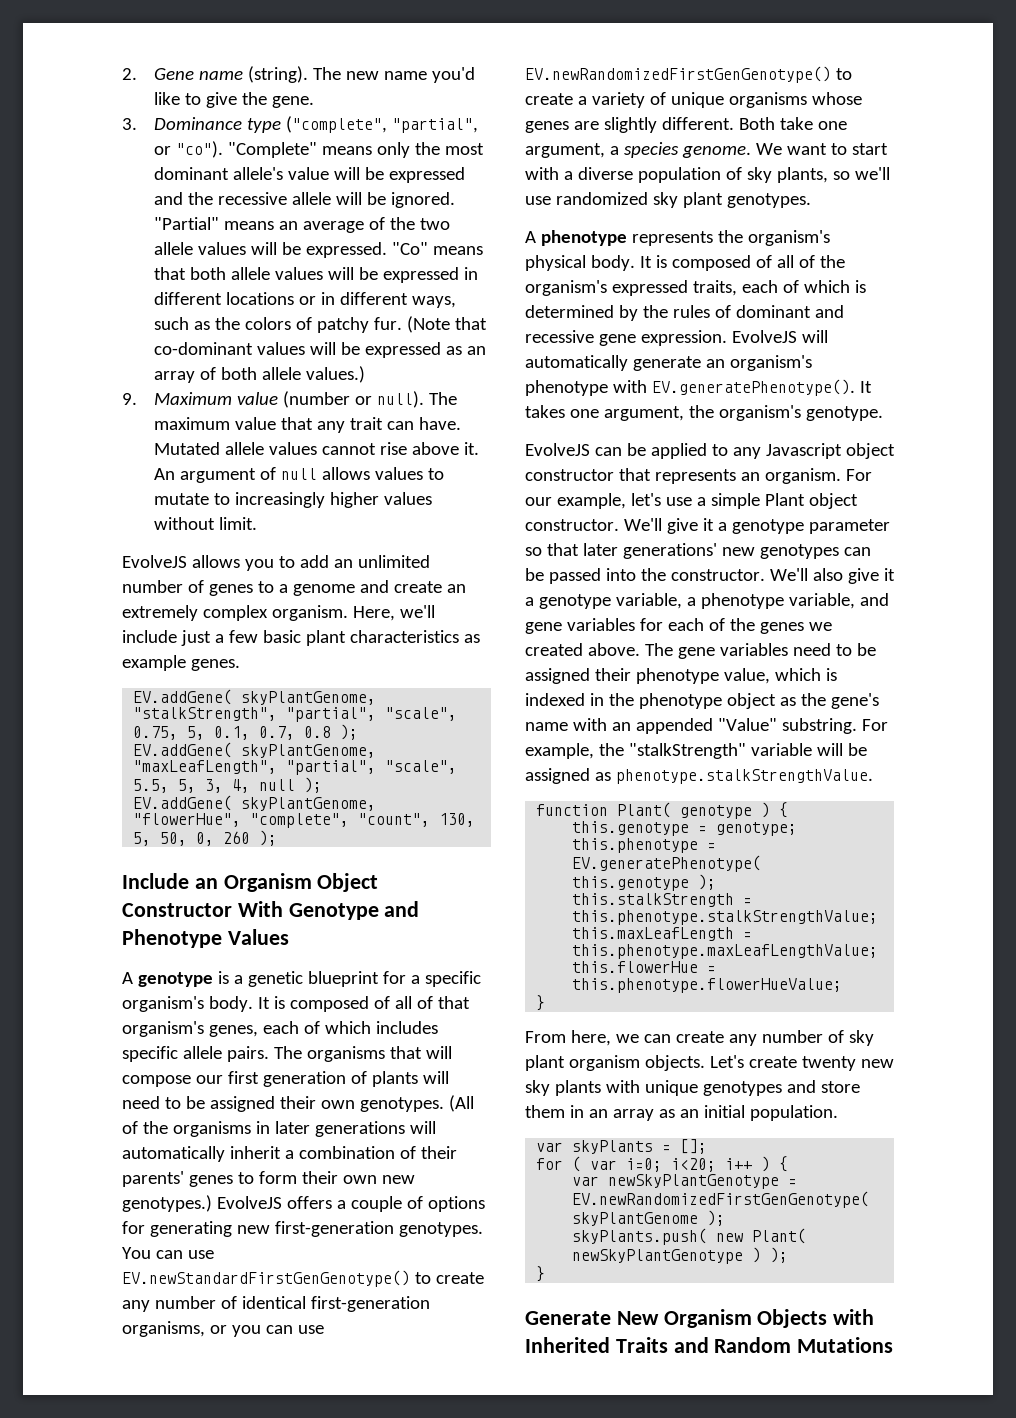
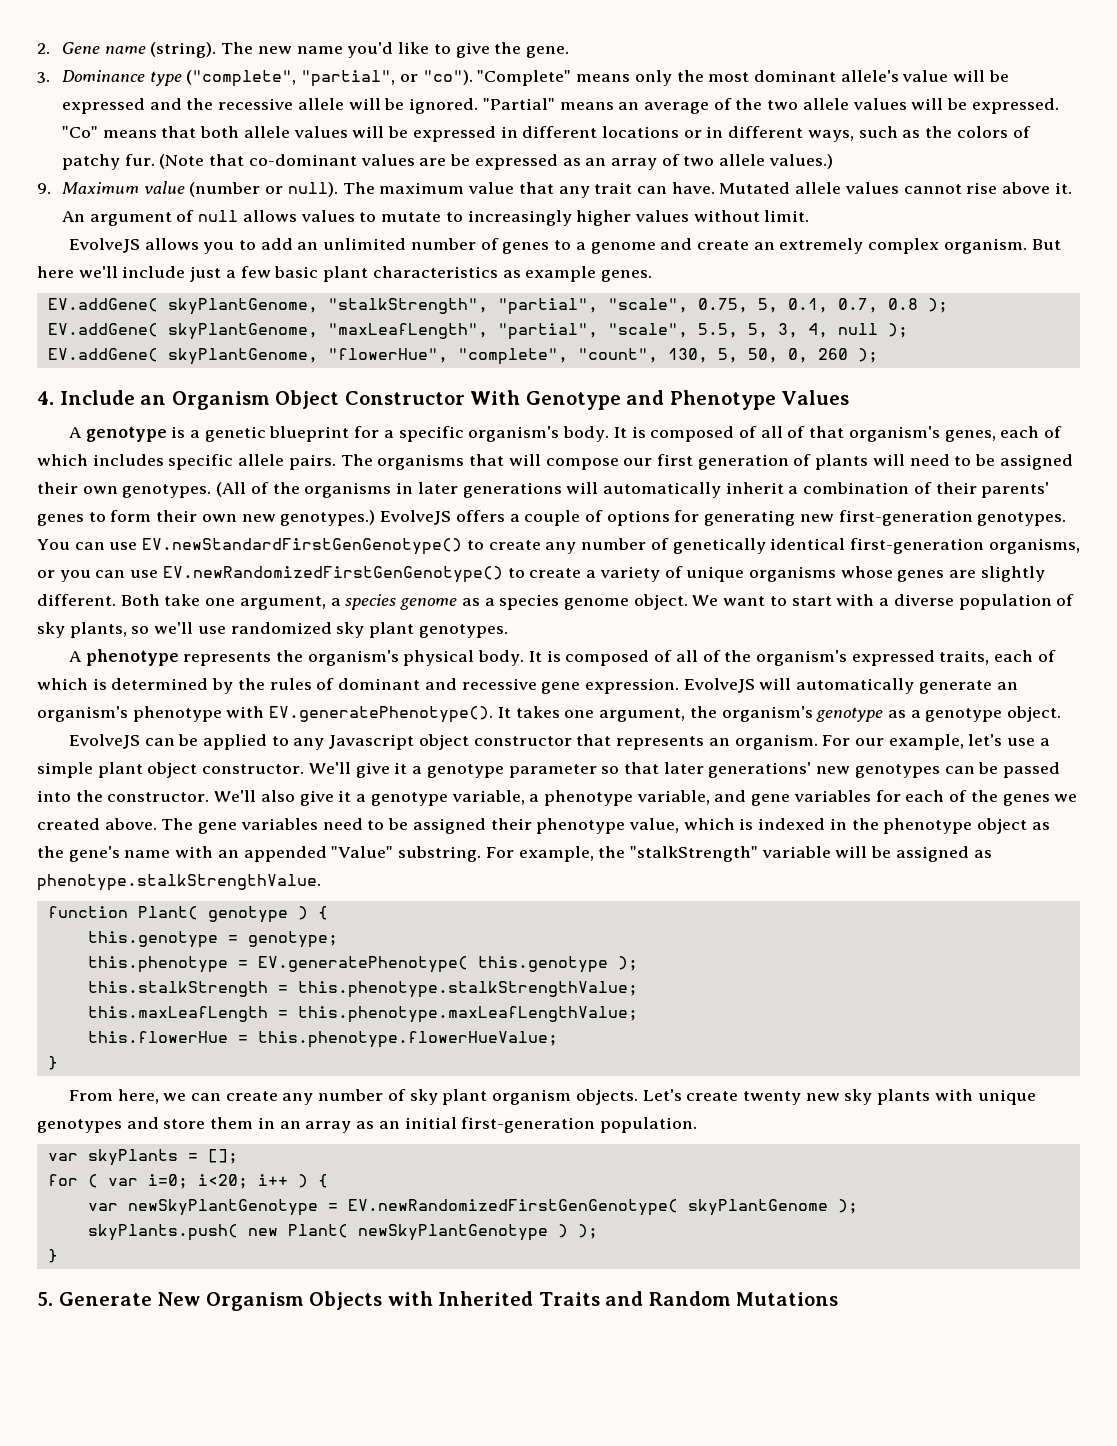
[310,342,337,355] will -> [419,158,447,166] are
[221,367,258,380] both -> [683,156,715,166] two
[352,606,395,621] Here, -> [1031,239,1061,250] [37,266,74,278] But here
(278, 838) none -> [37,391,54,405] 4.
(237, 1302) none -> [672,538,766,554] genetically
[681,146,751,158] genome. -> [400,594,688,610] genome as a species genome object.
[805,406,883,421] genotype. -> [816,706,1062,722] genotype as a genotype object.
[764,493,805,506] Plant -> [97,762,143,778] plant
(745, 1111) none -> [461,1117,596,1133] first-generation
(546, 1274) none -> [37,1292,53,1306] 5.

